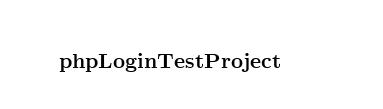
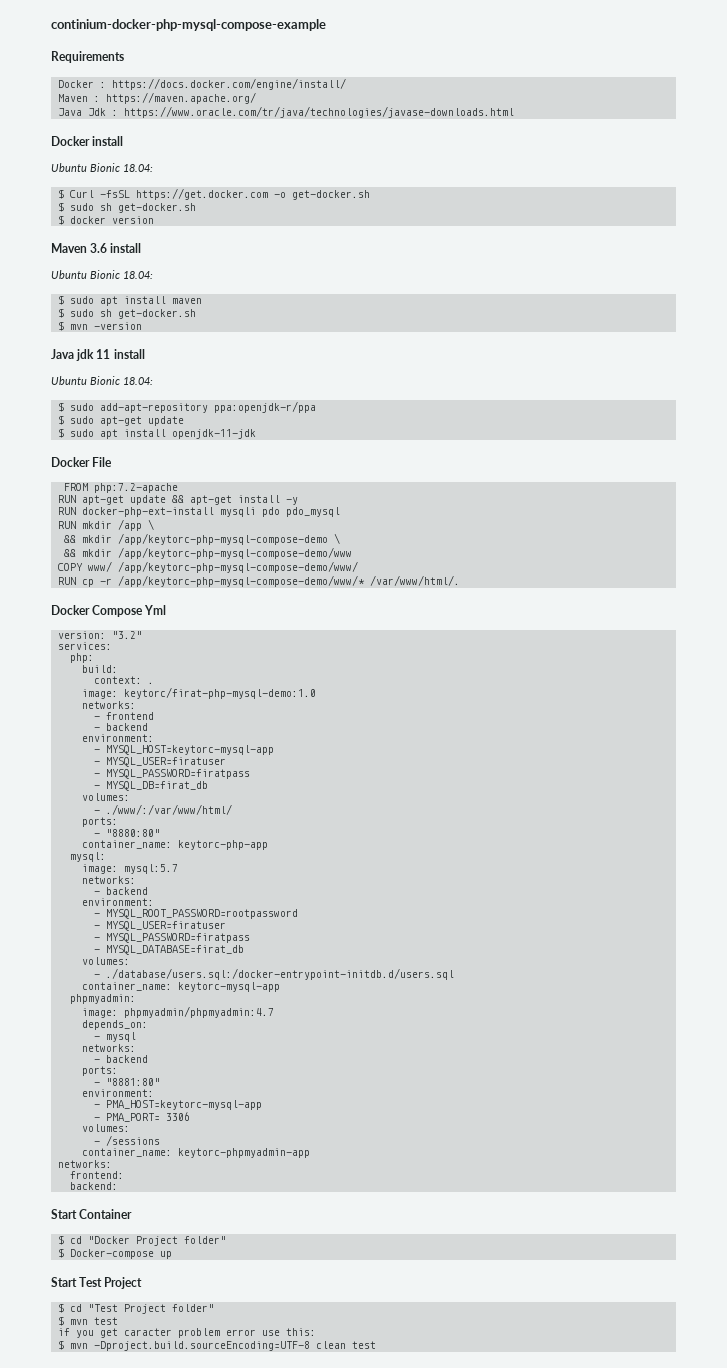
[59,53,281,72] phpLoginTestProject -> [51,19,326,31] [51,51,124,63] [57,78,346,90] [57,92,256,104] [57,106,514,118] [51,136,124,146] [51,163,153,172] [57,188,370,200] [57,202,196,213] [57,215,154,225] [51,243,142,253] [51,270,153,279] [57,295,202,306] [57,308,196,319] [57,321,142,331] [51,349,145,361] [51,376,153,385] [57,401,316,413] [57,415,184,426] [57,428,256,439] [51,457,113,467] [63,483,178,493] [57,495,298,505] [57,507,340,517] [57,519,154,531] [63,533,340,545] [63,547,352,559] [57,561,358,573] [57,575,460,587] [51,605,167,617] [57,631,142,639] [57,642,112,650] [69,653,94,663] [81,665,118,673] [93,676,154,684] [81,687,316,699] [81,701,136,709] [93,712,154,720] [93,723,148,731] [81,734,154,742] [93,745,274,755] [93,757,226,767] [93,769,250,779] [93,781,208,791] [81,793,130,801] [93,804,232,815] [81,817,118,827] [93,829,160,837] [81,840,268,850] [69,852,106,862] [81,864,178,874] [81,876,136,884] [93,887,148,895] [81,898,154,906] [93,909,298,919] [93,921,226,931] [93,933,250,943] [93,945,244,955] [81,957,130,965] [93,968,454,980] [81,982,280,992] [69,994,136,1004] [81,1006,274,1018] [81,1020,148,1030] [93,1032,136,1042] [81,1044,136,1052] [93,1055,148,1063] [81,1066,118,1076] [93,1078,160,1086] [81,1089,154,1097] [93,1100,262,1110] [93,1112,190,1122] [81,1124,130,1132] [93,1135,160,1146] [81,1148,310,1158] [57,1160,112,1168] [69,1171,124,1179] [69,1182,118,1190] [51,1209,133,1219] [57,1235,226,1246] [57,1248,172,1259] [51,1277,143,1289] [57,1303,214,1314] [57,1316,118,1326] [57,1328,316,1338] [57,1340,376,1351] continium-docker-php-mysql-compose-example // Requirements // Docker : https://docs.docker.com/engine/install/ // Maven : https://maven.apache.org/ // Java Jdk : https://www.oracle.com/tr/java/technologies/javase-downloads.html // Docker install // Ubuntu Bionic 18.04: // $ Curl -fsSL https://get.docker.com -o get-docker.sh // $ sudo sh get-docker.sh // $ docker version // Maven 3.6 install // Ubuntu Bionic 18.04: // $ sudo apt install maven // $ sudo sh get-docker.sh // $ mvn -version // Java jdk 11 install // Ubuntu Bionic 18.04: // $ sudo add-apt-repository ppa:openjdk-r/ppa // $ sudo apt-get update // $ sudo apt install openjdk-11-jdk // Docker File // FROM php:7.2-apache // RUN apt-get update && apt-get install -y // RUN docker-php-ext-install mysqli pdo pdo_mysql // RUN mkdir /app \ // && mkdir /app/keytorc-php-mysql-compose-demo \ // && mkdir /app/keytorc-php-mysql-compose-demo/www // COPY www/ /app/keytorc-php-mysql-compose-demo/www/ // RUN cp -r /app/keytorc-php-mysql-compose-demo/www/* /var/www/html/. // Docker Compose Yml // version: "3.2" // services: // php: // build: // context: . // image: keytorc/firat-php-mysql-demo:1.0 // networks: // - frontend // - backend // environment: // - MYSQL_HOST=keytorc-mysql-app // - MYSQL_USER=firatuser // - MYSQL_PASSWORD=firatpass // - MYSQL_DB=firat_db // volumes: // - ./www/:/var/www/html/ // ports: // - "8880:80" // container_name: keytorc-php-app // mysql: // image: mysql:5.7 // networks: // - backend // environment: // - MYSQL_ROOT_PASSWORD=rootpassword // - MYSQL_USER=firatuser // - MYSQL_PASSWORD=firatpass // - MYSQL_DATABASE=firat_db // volumes: // - ./database/users.sql:/docker-entrypoint-initdb.d/users.sql // container_name: keytorc-mysql-app // phpmyadmin: // image: phpmyadmin/phpmyadmin:4.7 // depends_on: // - mysql // networks: // - backend // ports: // - "8881:80" // environment: // - PMA_HOST=keytorc-mysql-app // - PMA_PORT= 3306 // volumes: // - /sessions // container_name: keytorc-phpmyadmin-app // networks: // frontend: // backend: // Start Container // $ cd "Docker Project folder" // $ Docker-compose up // Start Test Project // $ cd "Test Project folder" // $ mvn test // if you get caracter problem error use this: // $ mvn -Dproject.build.sourceEncoding=UTF-8 clean test

